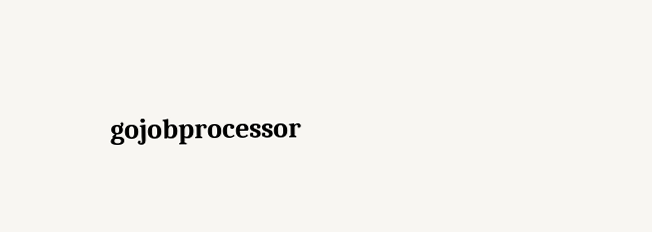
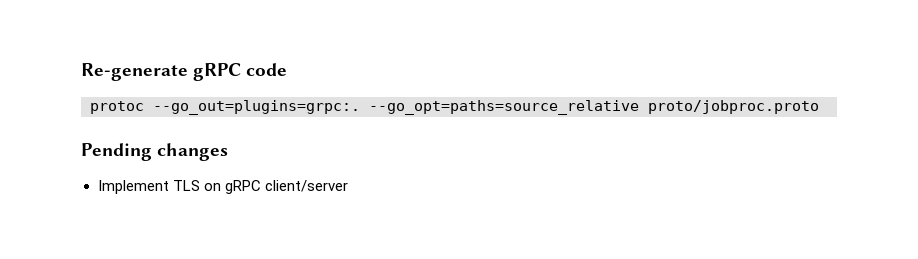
[110,117,302,145] gojobprocessor -> [81,63,288,81] [90,100,819,115] [81,143,229,161] [97,180,348,194] Re-generate gRPC code // protoc --go_out=plugins=grpc:. --go_opt=paths=source_relative proto/jobproc.proto // Pending changes // Implement TLS on gRPC client/server

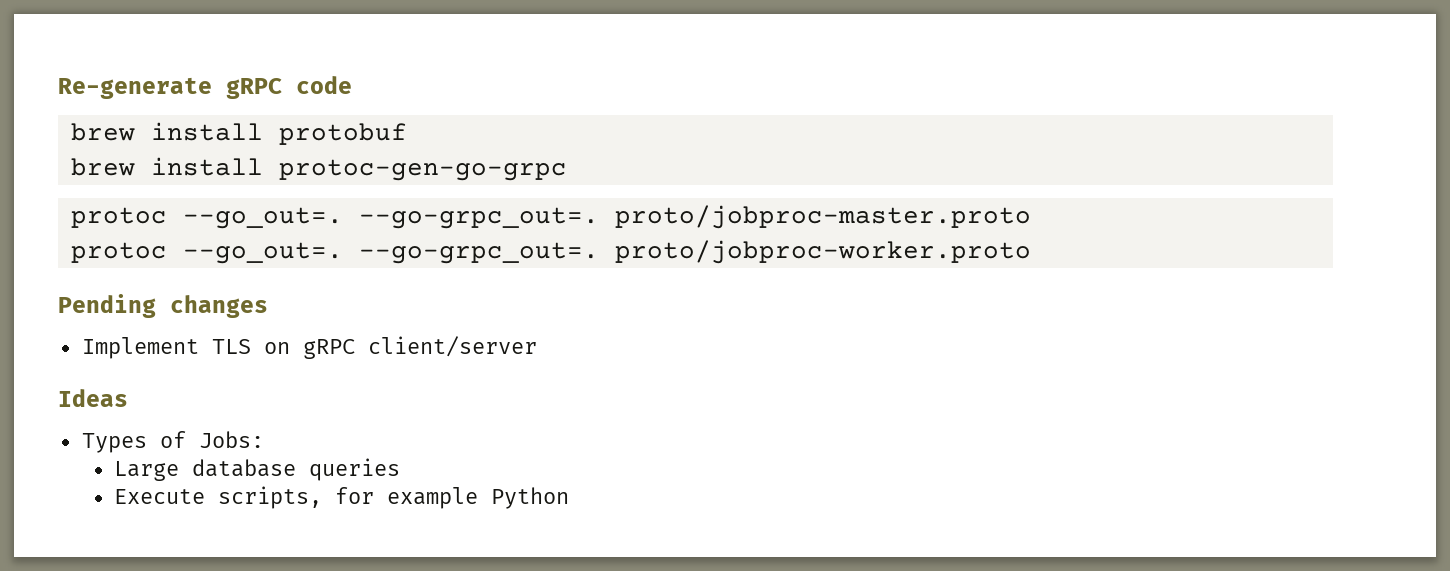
[90,100,819,115] protoc --go_out=plugins=grpc:. --go_opt=paths=source_relative proto/jobproc.proto -> [70,122,407,145] [70,157,567,181] [70,205,1031,229] [70,240,1031,264] brew install protobuf // brew install protoc-gen-go-grpc // protoc --go_out=. --go-grpc_out=. proto/jobproc-master.proto // protoc --go_out=. --go-grpc_out=. proto/jobproc-worker.proto
(348, 186) none -> [58,389,128,407] [81,431,264,453] [114,458,401,481] [114,486,570,509] // Ideas // Types of Jobs: // Large database queries // Execute scripts, for example Python

